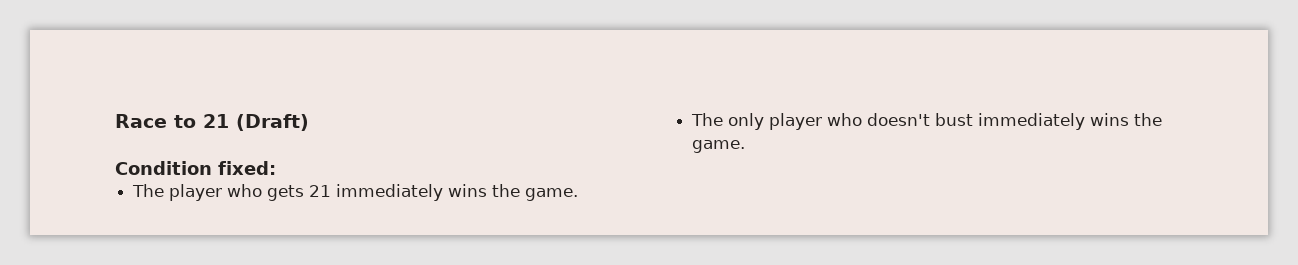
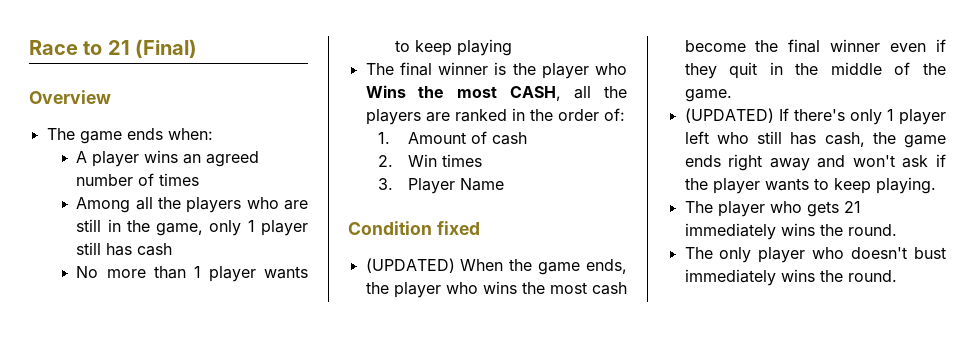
[236,114,309,131] [115,161,276,175] (Draft) // Condition fixed: -> [135,39,198,58] [29,90,111,104] [46,128,213,144] [76,150,260,167] [76,173,200,186] [76,197,308,213] [76,219,308,236] [76,242,173,256] [76,266,308,282] [395,39,513,56] [365,62,627,79] [365,85,627,101] [365,108,625,125] [377,131,527,145] [377,154,482,167] [377,178,504,194] [348,221,480,235] [365,258,627,275] [365,281,627,298] [684,39,946,53] [684,62,946,79] [684,89,732,102] [684,108,946,125] [684,131,946,148] [684,154,946,171] [684,177,936,194] (Final) // Overview // The game ends when: // A player wins an agreed number of times // Among all the players who are still in the game, only 1 player still has cash // No more than 1 player wants to keep playing // The final winner is the player who Wins the most CASH, all the players are ranked in the order of: // 1. Amount of cash // 2. Win times // 3. Player Name // Condition fixed // (UPDATED) When the game ends, the player who wins the most cash become the final winner even if they quit in the middle of the game. // (UPDATED) If there's only 1 player left who still has cash, the game ends right away and won't ask if the player wants to keep playing.
[525,188,579,201] game. -> [847,224,897,236] round.
[692,140,746,153] game. -> [847,270,897,282] round.

